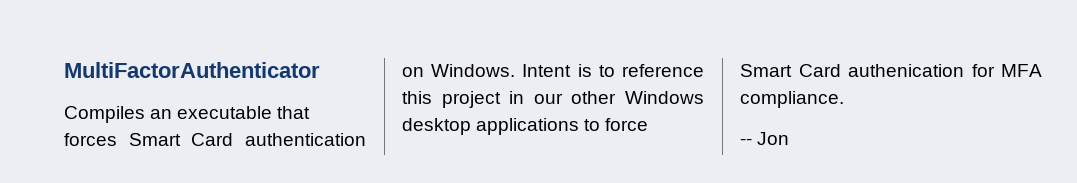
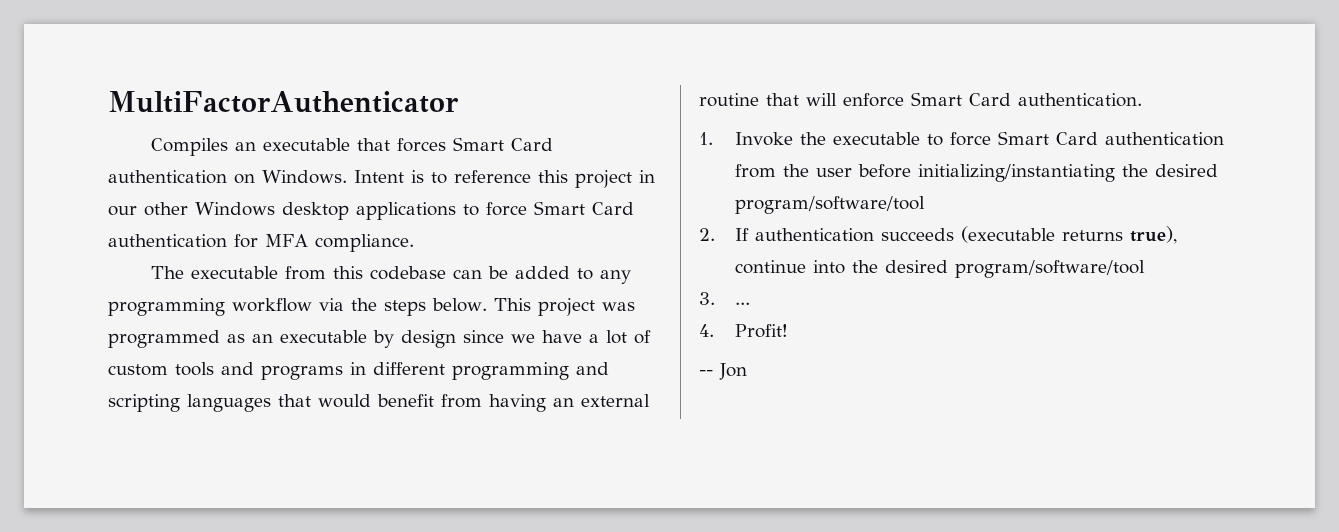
[848,64,964,77] authenication -> [108,234,227,248] authentication
(844, 99) none -> [150,266,631,284] [108,298,635,316] [108,330,651,348] [108,362,609,380] [108,394,650,412] [699,92,1142,107] [699,131,1225,146] [735,164,1219,182] [735,196,926,214] [699,226,1178,244] [735,260,1146,278] [699,292,751,305] [699,324,789,338] // The executable from this codebase can be added to any programming workflow via the steps below. This project was programmed as an executable by design since we have a lot of custom tools and programs in different programming and scripting languages that would benefit from having an external routine that will enforce Smart Card authentication. // 1. Invoke the executable to force Smart Card authentication from the user before initializing/instantiating the desired program/software/tool // 2. If authentication succeeds (executable returns true), continue into the desired program/software/tool // 3. ... // 4. Profit!

